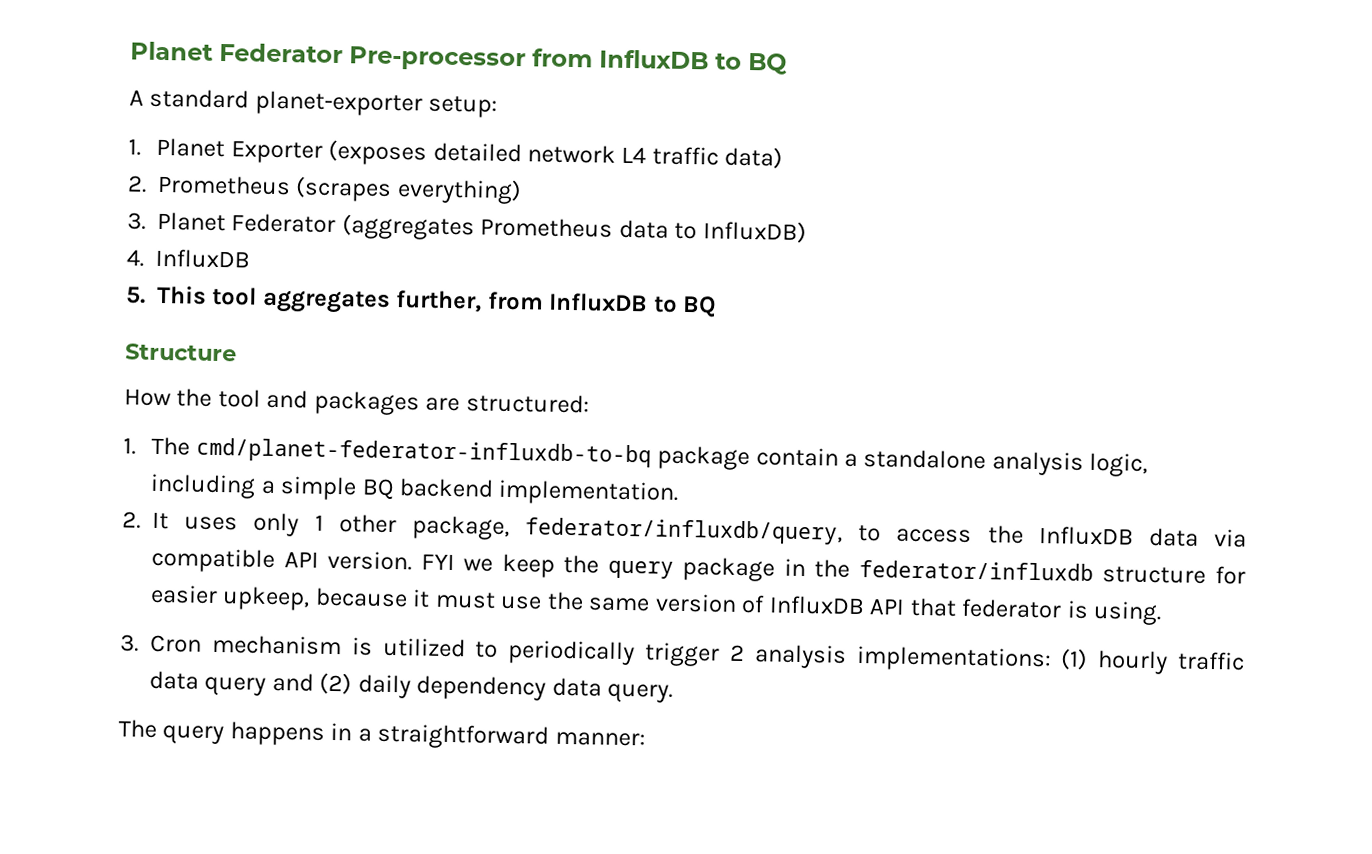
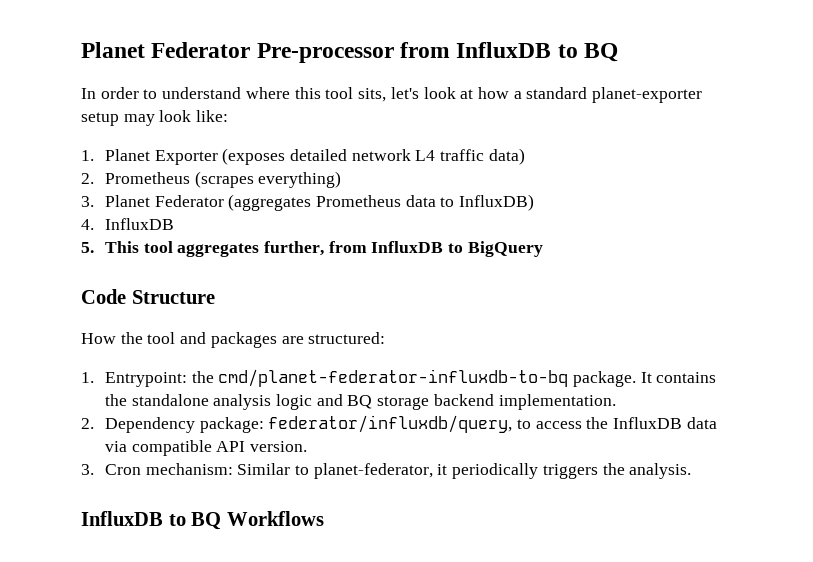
[129,88,499,118] A standard planet-exporter setup: -> [81,87,703,103] [81,110,229,126] In order to understand where this tool sits, let's look at how a standard planet-exporter setup may look like:
[682,295,717,318] BQ // -> [467,241,543,257] [81,289,126,304] BigQuery // Code
[151,436,1149,477] [150,473,680,506] [122,511,510,540] The cmd/planet-federator-influxdb-to-bq package contain a standalone analysis logic, including a simple BQ backend implementation. // 2. It uses only 1 other package, -> [104,369,717,387] [104,394,616,410] [81,417,264,433] Entrypoint: the cmd/planet-federator-influxdb-to-bq package. It contains the standalone analysis logic and BQ storage backend implementation. // 2. Dependency package:
[420,553,1246,585] [150,584,1163,626] [120,634,1246,675] [149,670,674,703] [118,719,646,750] FYI we keep the query package in the federator/influxdb structure for easier upkeep, because it must use the same version of InfluxDB API that federator is using. // 3. Cron mechanism is utilized to periodically trigger 2 analysis implementations: (1) hourly traffic data query and (2) daily dependency data query. // The query happens in a straightforward manner: -> [81,463,692,479] [81,511,324,530] // 3. Cron mechanism: Similar to planet-federator, it periodically triggers the analysis. // InfluxDB to BQ Workflows

